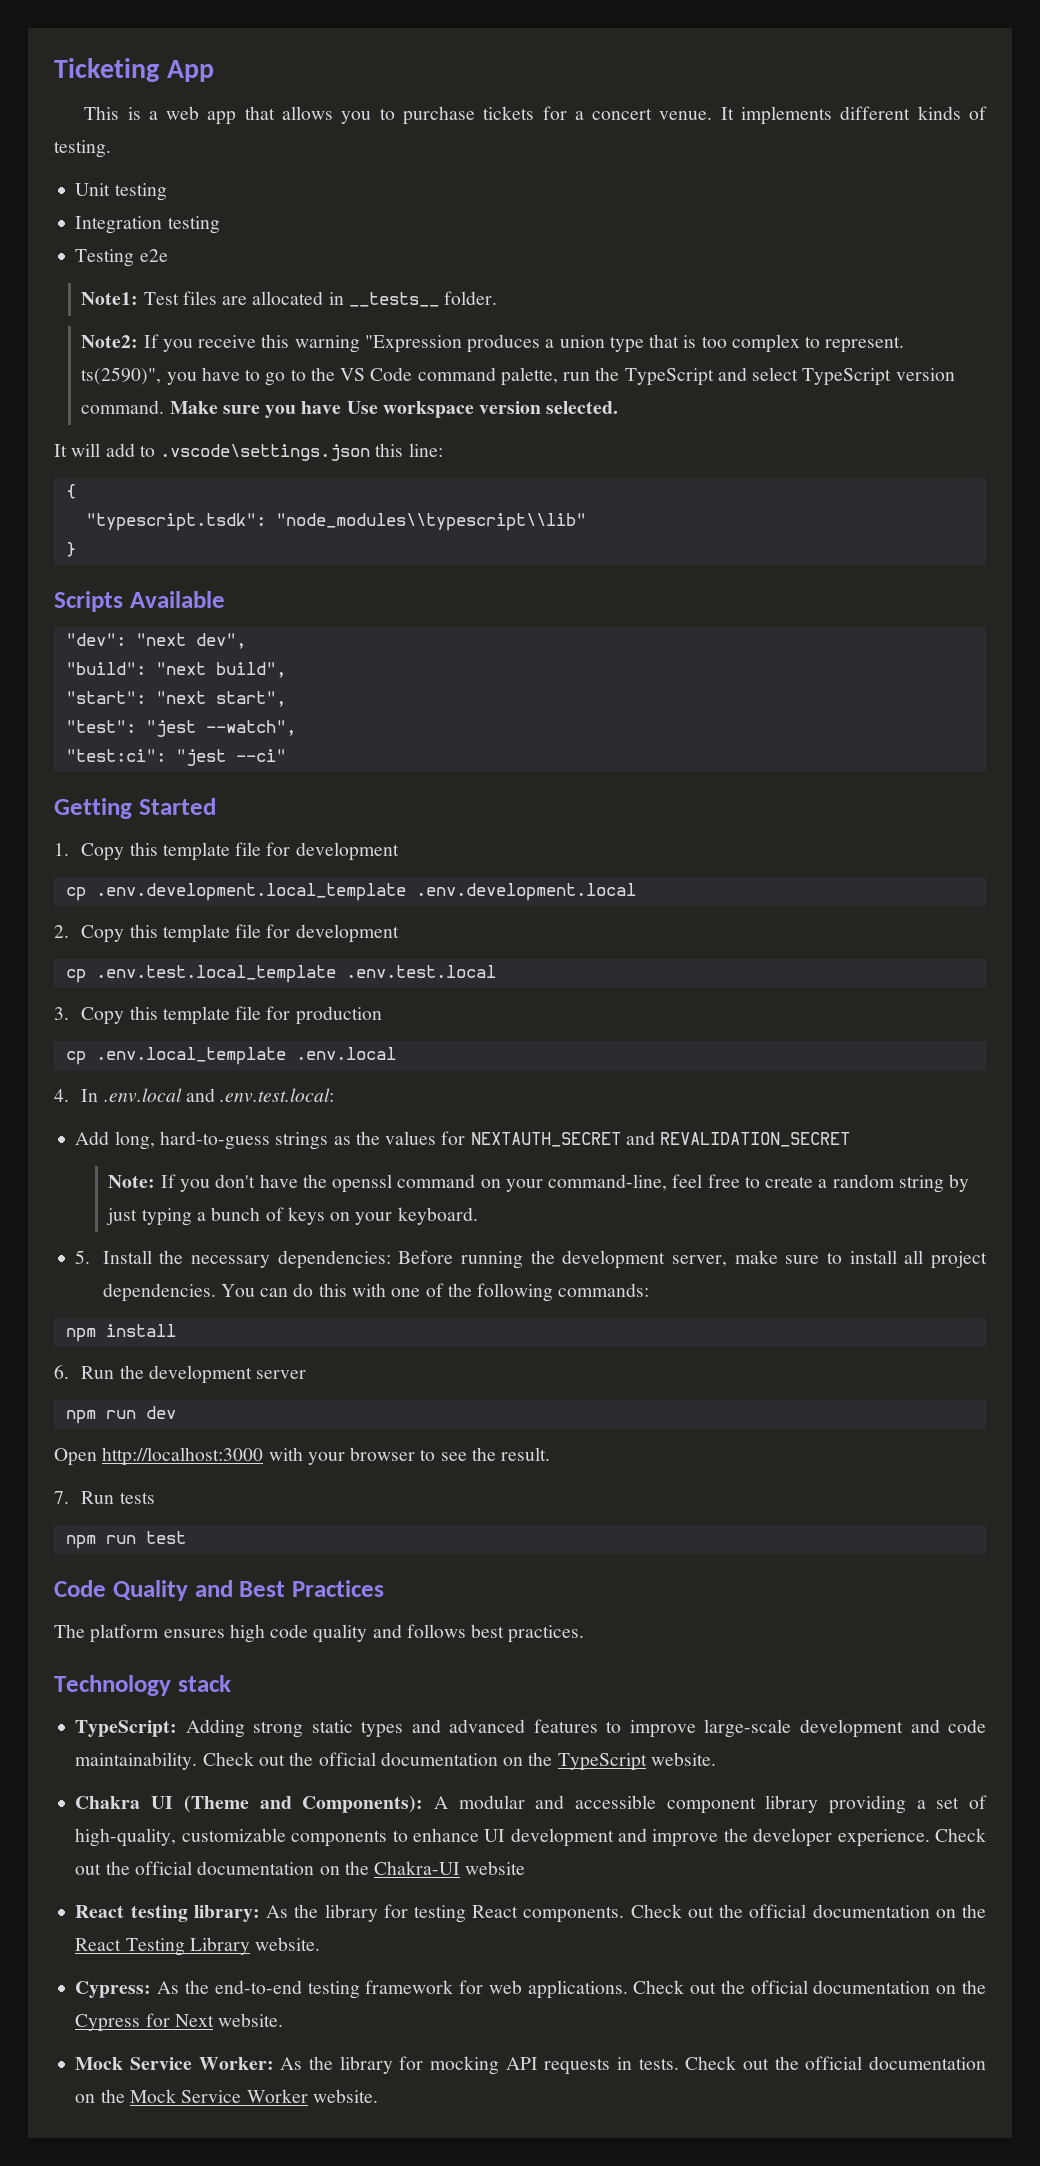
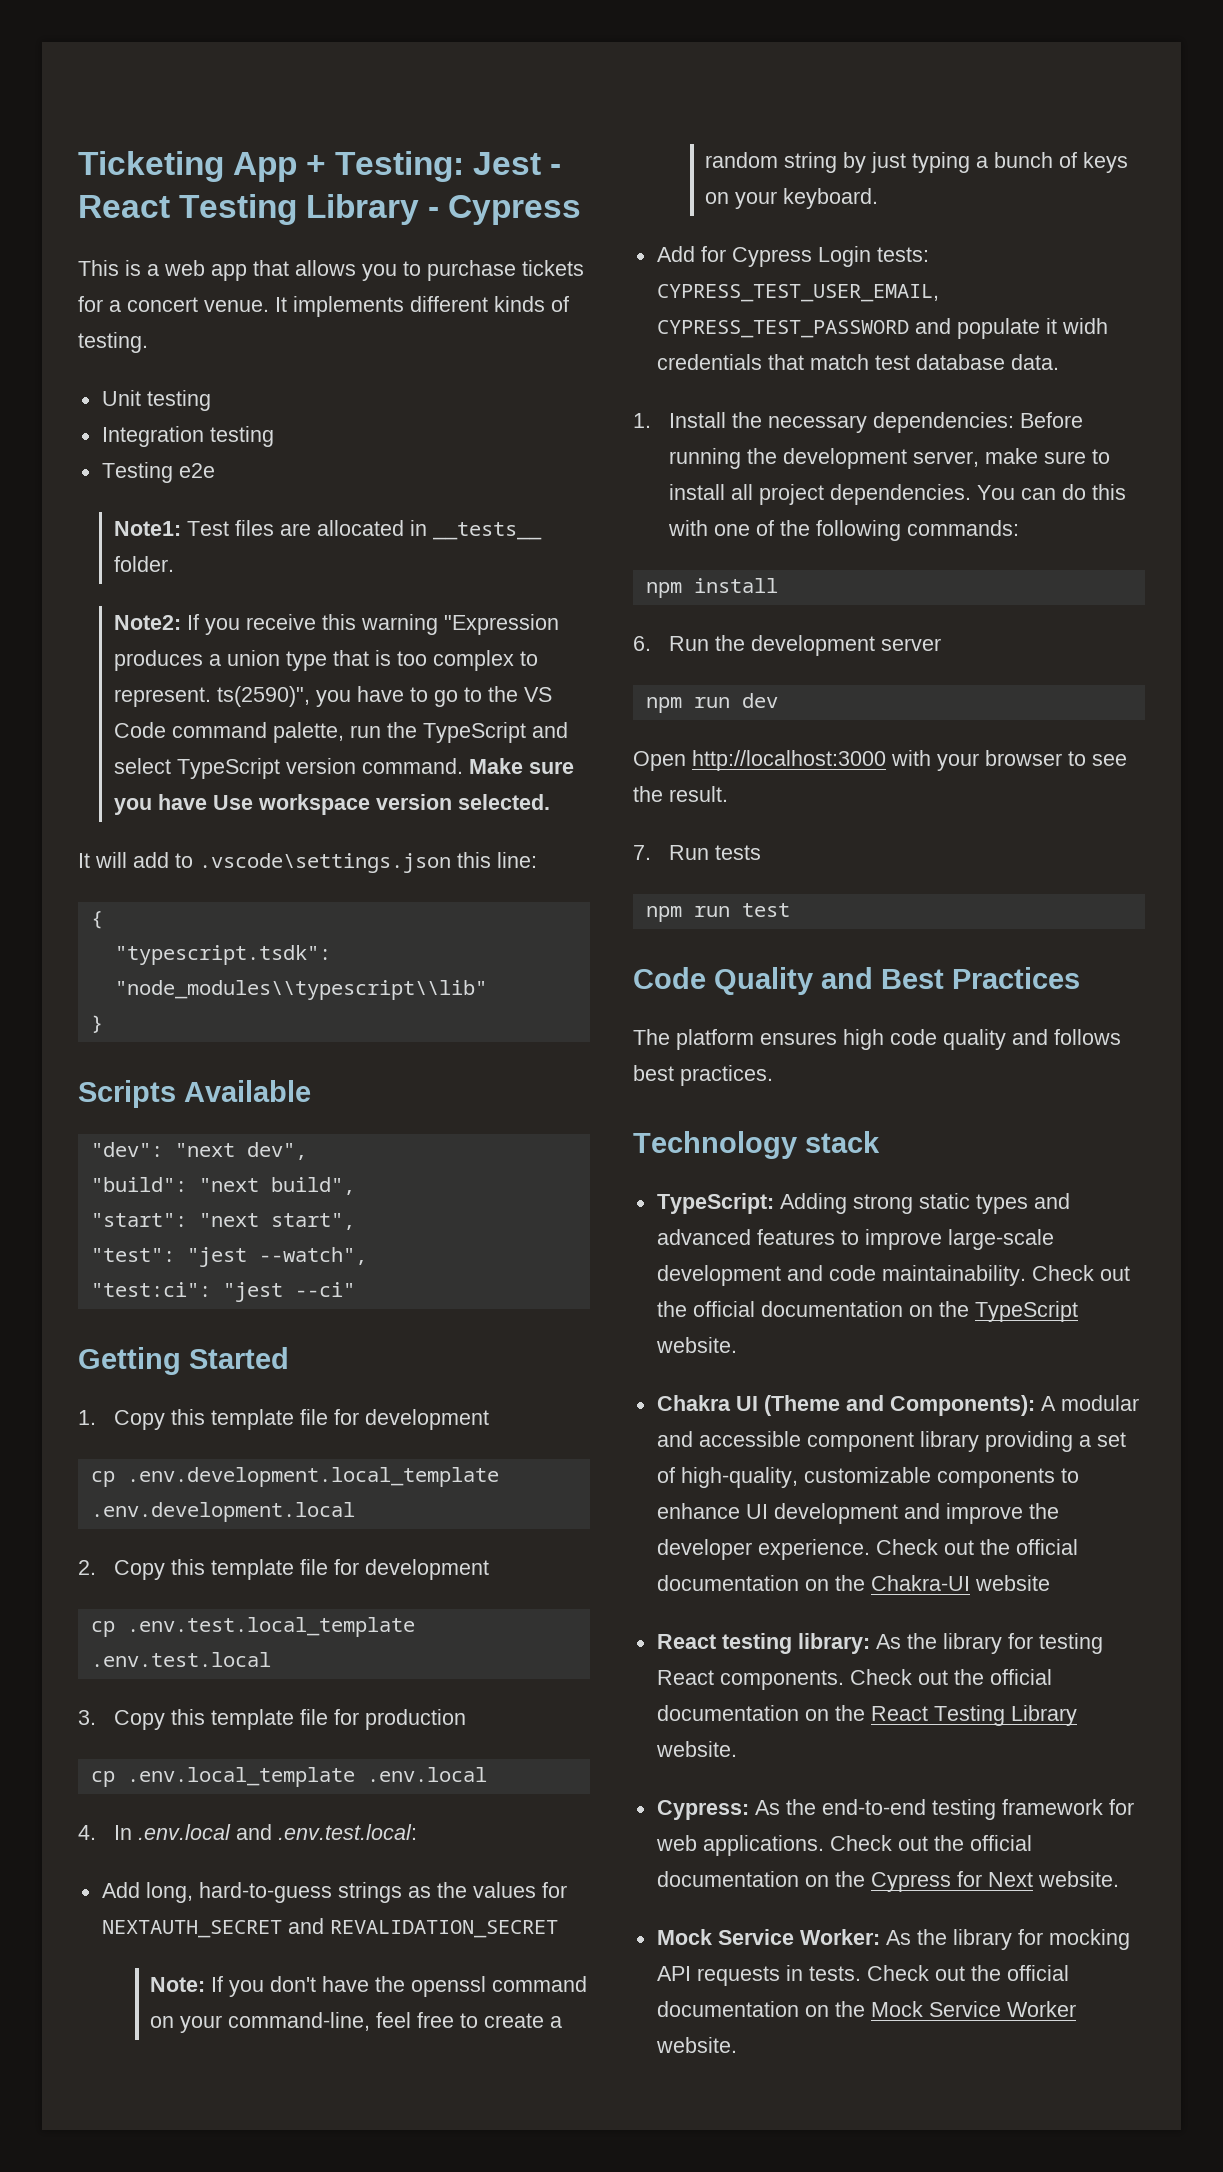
(214, 71) none -> [306,151,562,182] [78,194,582,225] + Testing: Jest - React Testing Library - Cypress
[75,1250,91,1264] 5. -> [656,246,929,267] [656,284,939,302] [656,318,1108,339] [656,354,1059,370] [633,413,651,428] Add for Cypress Login tests: CYPRESS_TEST_USER_EMAIL, CYPRESS_TEST_PASSWORD and populate it widh credentials that match test database data. // 1.

